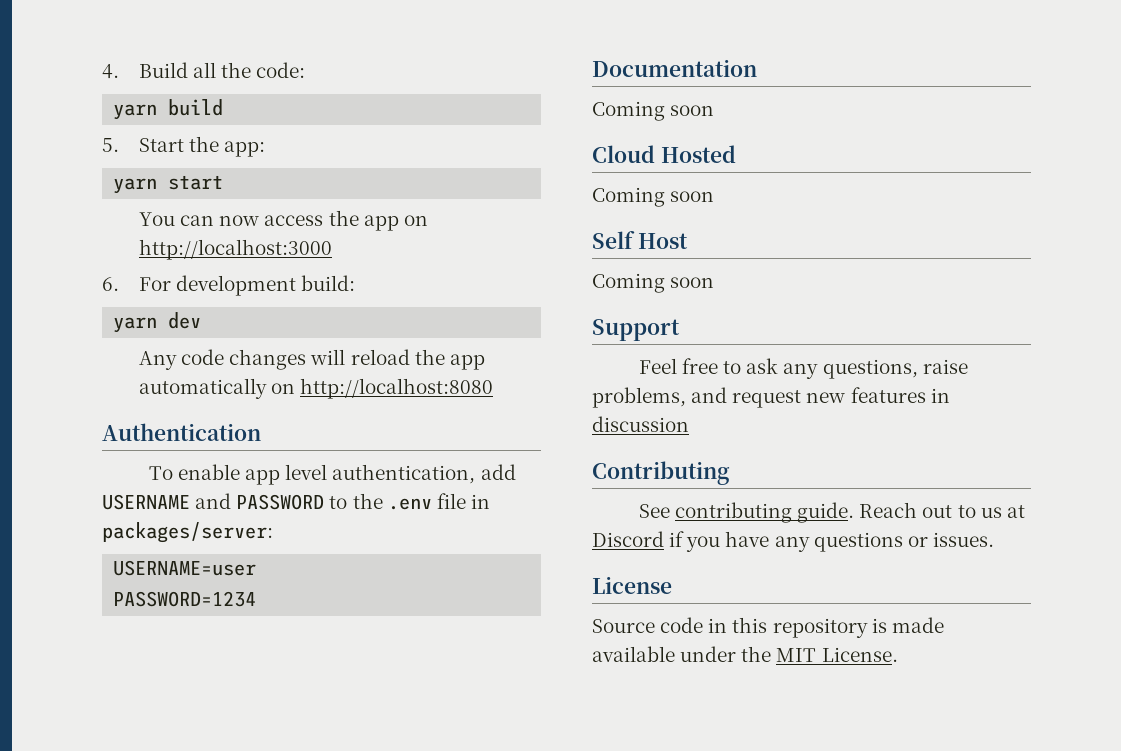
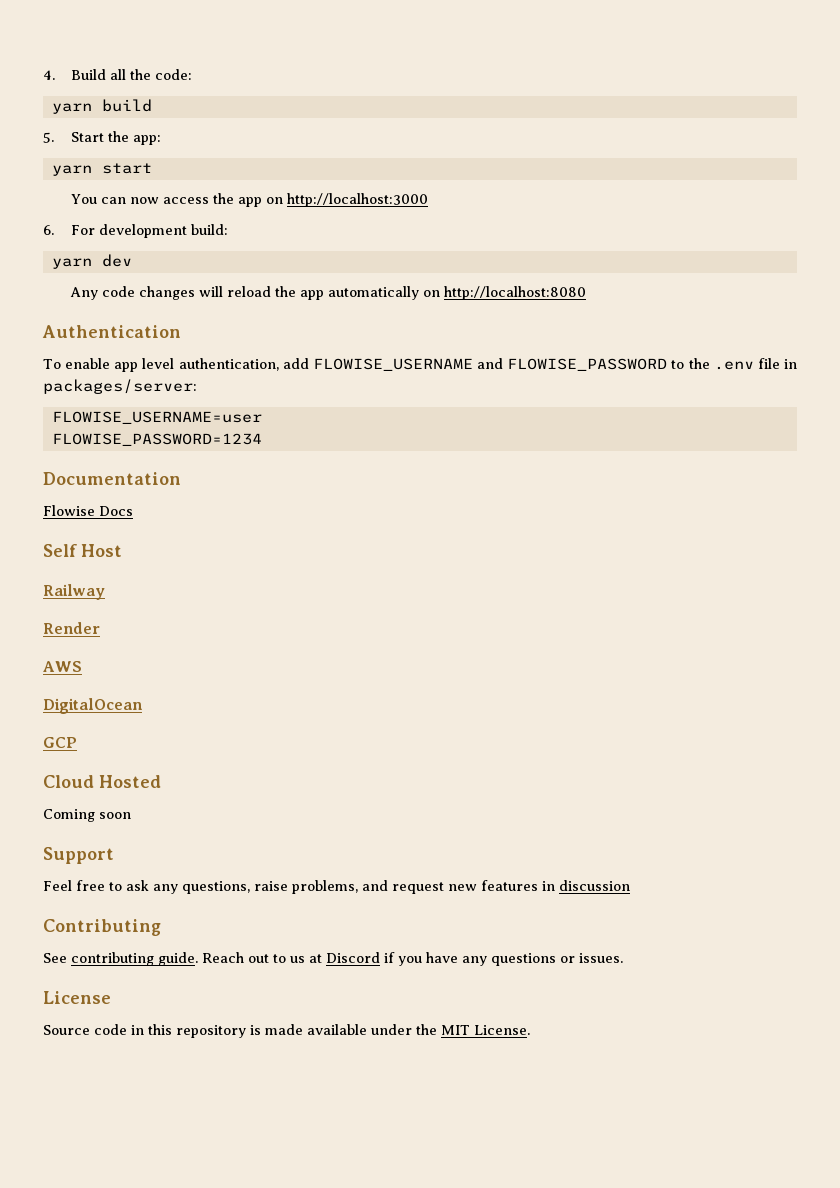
[102,493,325,510] USERNAME and PASSWORD -> [312,358,668,371] FLOWISE_USERNAME and FLOWISE_PASSWORD
[113,560,257,576] [113,591,257,607] USERNAME=user // PASSWORD=1234 -> [51,411,262,424] [51,433,262,446] FLOWISE_USERNAME=user // FLOWISE_PASSWORD=1234
[592,101,715,121] Coming soon -> [43,505,133,516] [43,544,122,557] [43,584,105,600] [43,622,100,634] [43,661,82,672] [43,698,143,714] [43,737,77,748] Flowise Docs // Self Host // Railway // Render // AWS // DigitalOcean // GCP
[592,231,688,249] [592,273,715,293] // Self Host // Coming soon -> (131, 815) none

